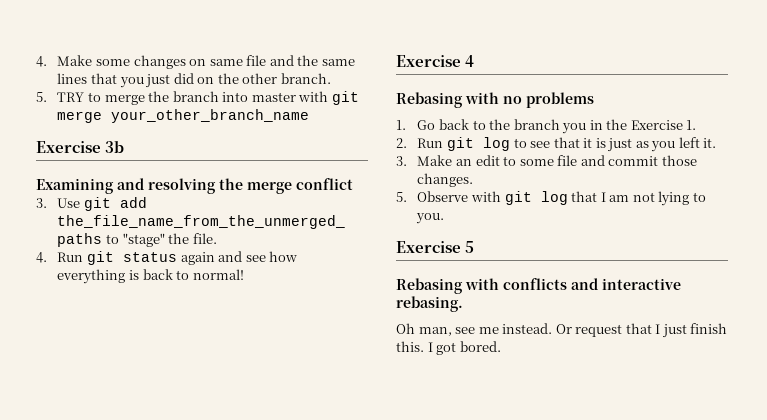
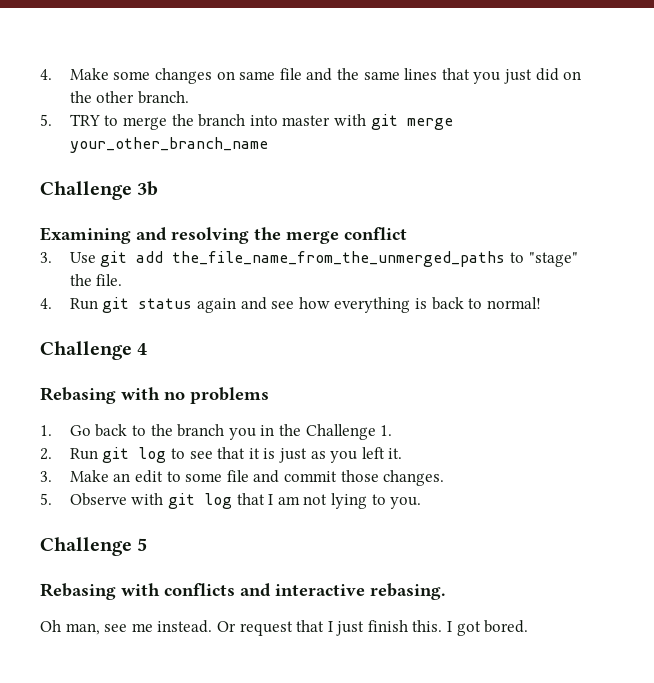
[36,141,101,153] Exercise -> [40,181,132,200] Challenge
[396,55,461,67] Exercise -> [40,341,132,360] Challenge
[630,120,683,130] Exercise -> [305,424,376,440] Challenge
[396,241,461,253] Exercise -> [40,537,132,556] Challenge

